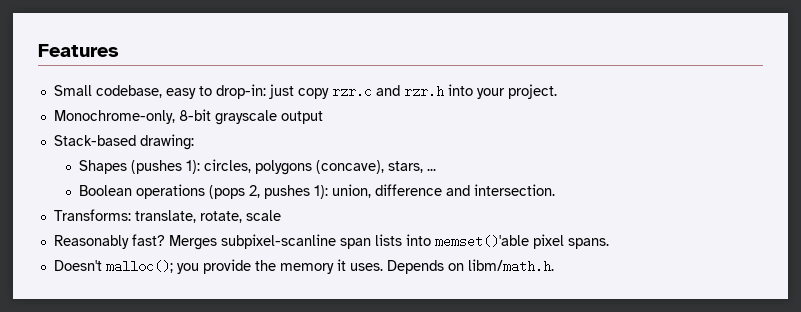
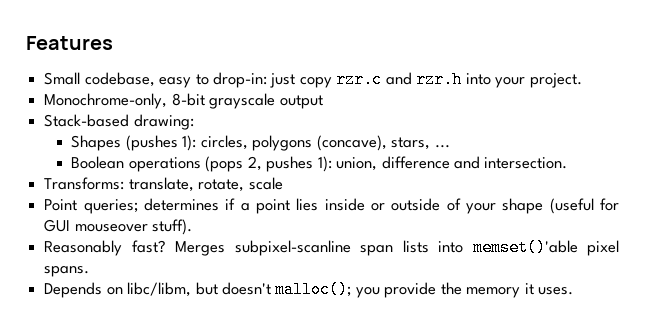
(281, 215) none -> [44,198,619,214] [44,219,193,235] // Point queries; determines if a point lies inside or outside of your shape (useful for GUI mouseover stuff).
[53,260,102,271] Doesn't -> [44,282,271,298] Depends on libc/libm, but doesn't
[386,259,554,274] Depends on libm/math.h. -> (574, 291) none

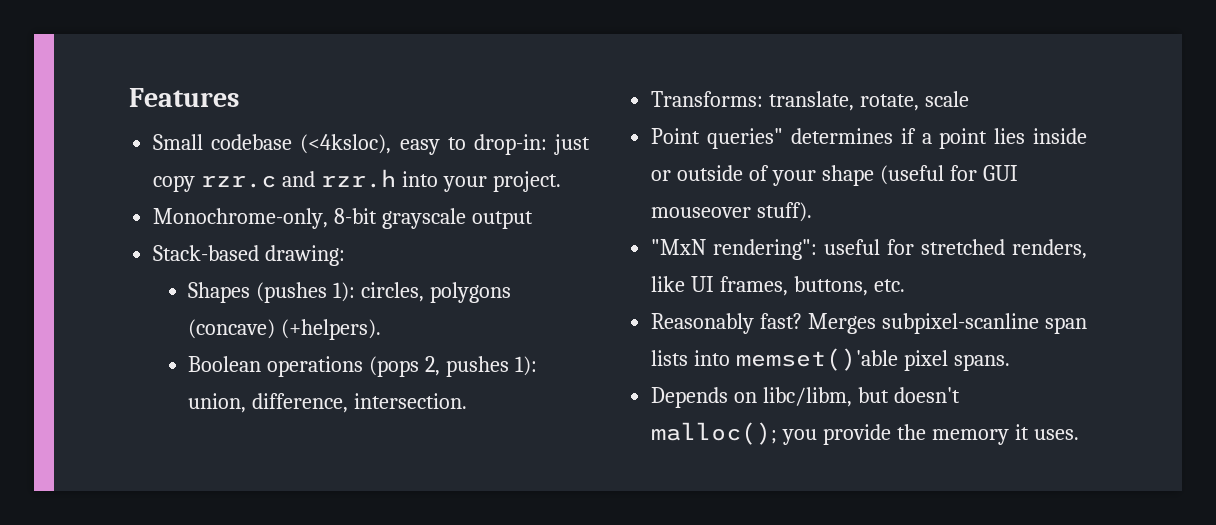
[84,72,155,87] codebase, -> [211,134,392,154] codebase (<4ksloc),
[316,135,450,151] (concave), stars, ... -> [188,319,382,340] (concave) (+helpers).
[381,156,481,169] difference and -> [252,393,349,413] difference,
[83,199,138,214] queries; -> [707,128,784,149] queries"
(193, 227) none -> [651,239,1087,260] [651,276,905,296] // "MxN rendering": useful for stretched renders, like UI frames, buttons, etc.

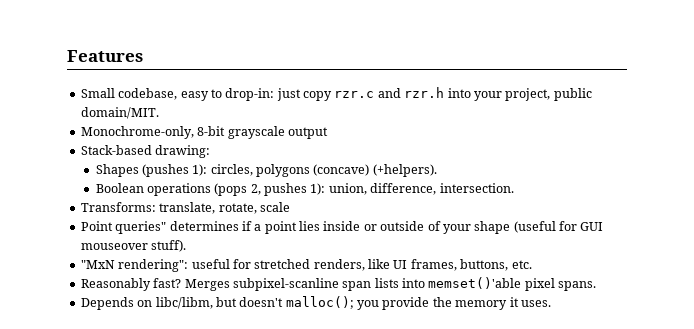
[211,134,392,154] codebase (<4ksloc), -> [118,88,178,100] codebase,
[492,171,561,192] project. -> [505,88,592,101] [80,107,159,119] project, public domain/MIT.

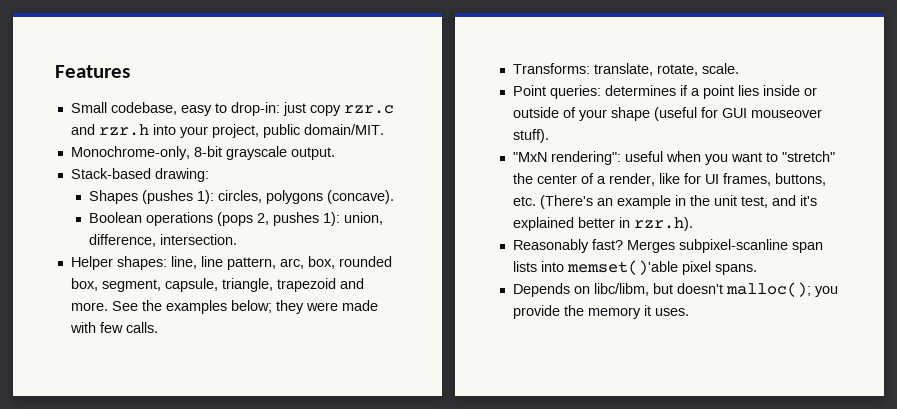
[287,127,328,139] output -> [290,147,335,160] output.
[313,164,437,177] (concave) (+helpers). -> [326,190,394,204] (concave).
(514, 188) none -> [70,256,392,270] [70,278,364,292] [70,300,378,314] [69,322,158,333] // Helper shapes: line, line pattern, arc, box, rounded box, segment, capsule, triangle, trapezoid and more. See the examples below; they were made with few calls.
[259,202,290,212] scale -> [701,63,739,74] scale.
[115,221,167,234] queries" -> [549,85,601,99] queries:
[232,259,532,271] for stretched renders, like UI frames, buttons, etc. -> [665,151,835,165] [512,173,826,186] [512,195,817,209] [512,217,693,231] when you want to "stretch" the center of a render, like for UI frames, buttons, etc. (There's an example in the unit test, and it's explained better in rzr.h).

